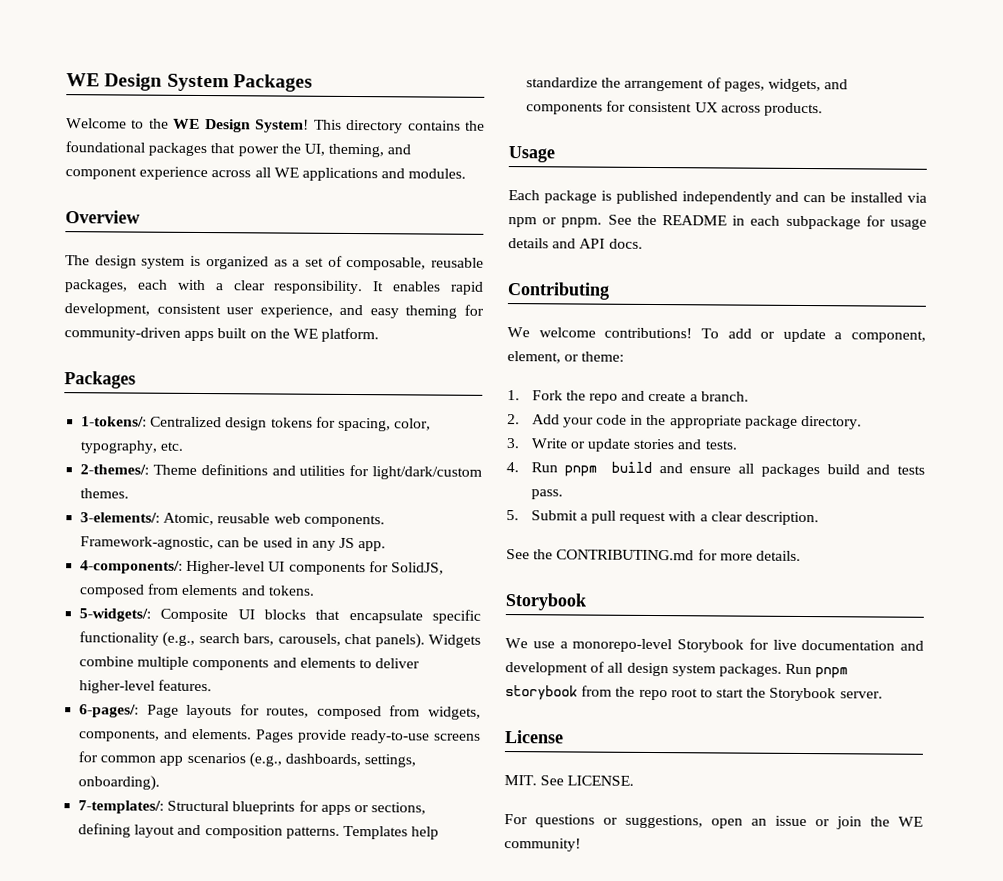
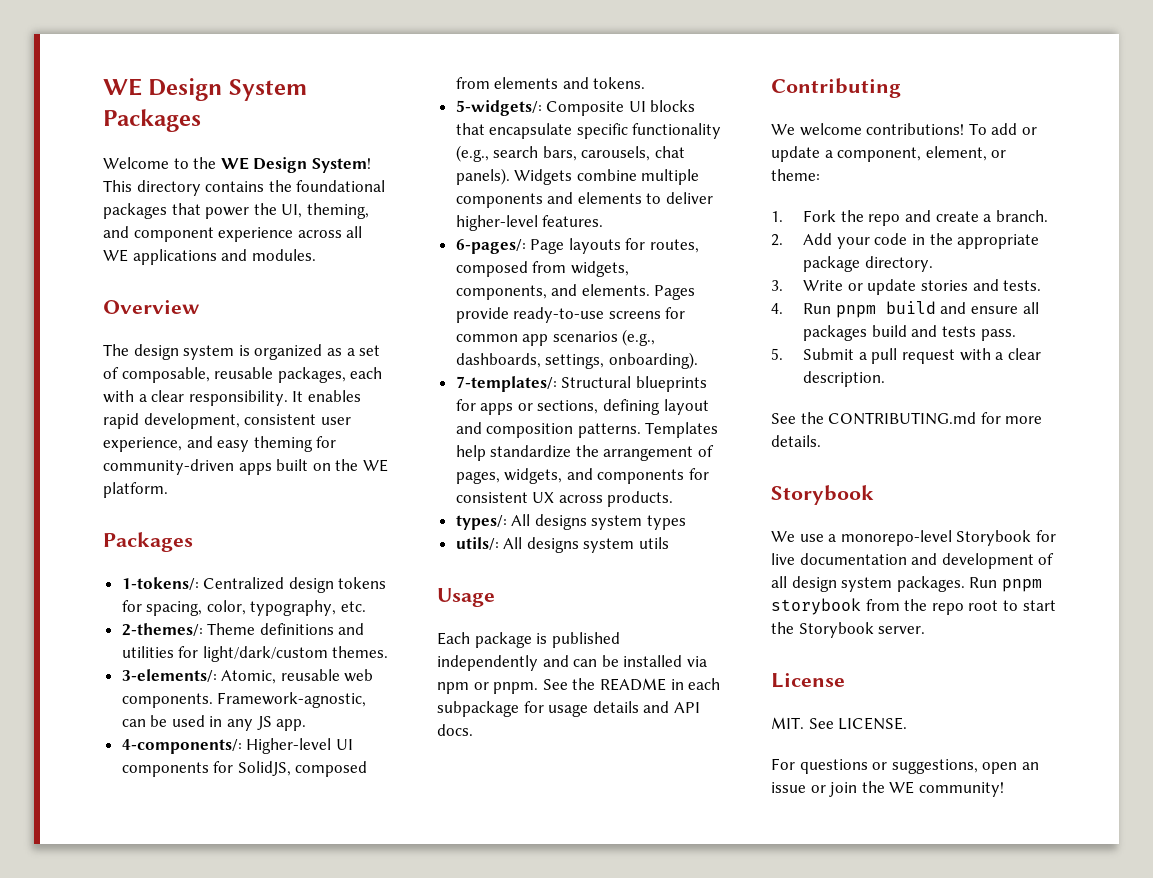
(823, 109) none -> [455,514,687,530] [455,537,670,553] // types/: All designs system types // utils/: All designs system utils

